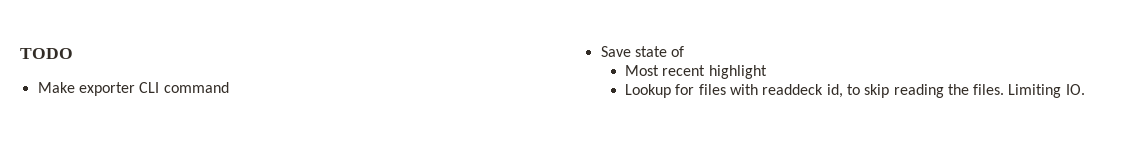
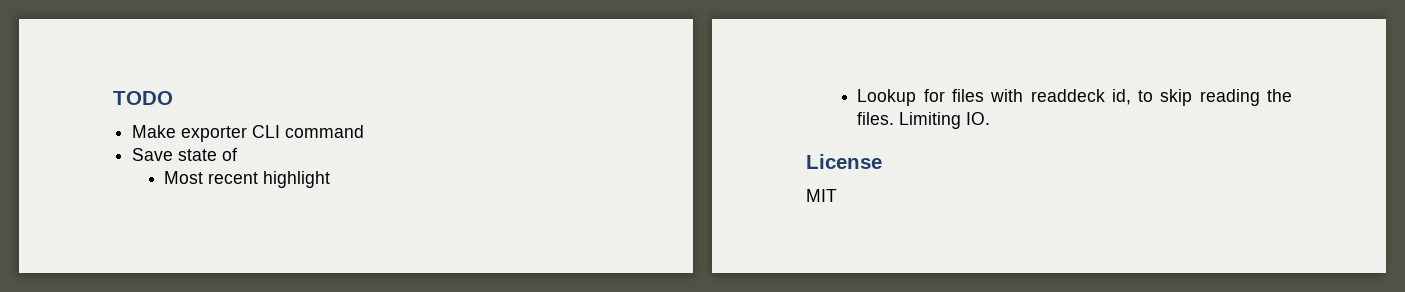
(1085, 89) none -> [806,154,882,169] [806,189,837,202] // License // MIT

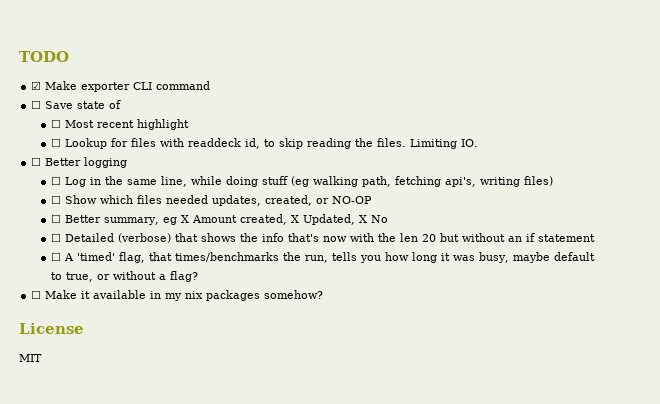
(173, 98) none -> [31,81,42,90] ☑
(365, 131) none -> [31,100,42,109] ☐
(238, 154) none -> [51,119,62,128] ☐
(331, 179) none -> [51,138,62,147] ☐
(991, 118) none -> [31,157,128,168] [51,176,554,187] [51,195,373,206] [51,214,389,225] [51,233,596,243] [51,252,596,263] [51,271,199,282] [31,290,324,301] // ☐ Better logging // ☐ Log in the same line, while doing stuff (eg walking path, fetching api's, writing files) // ☐ Show which files needed updates, created, or NO-OP // ☐ Better summary, eg X Amount created, X Updated, X No // ☐ Detailed (verbose) that shows the info that's now with the len 20 but without an if statement // ☐ A 'timed' flag, that times/benchmarks the run, tells you how long it was busy, maybe default to true, or without a flag? // ☐ Make it available in my nix packages somehow?

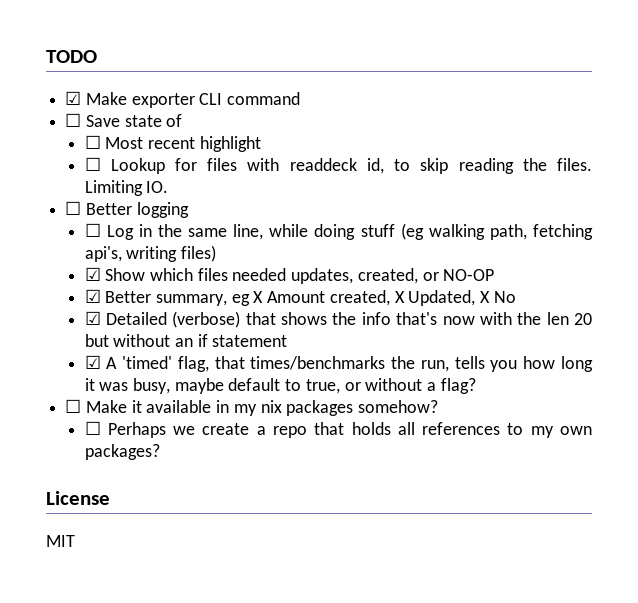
[51,195,62,204] ☐ -> [84,267,101,281] ☑
[51,214,62,223] ☐ -> [84,289,101,303] ☑
[51,233,62,242] ☐ -> [84,311,101,325] ☑
[51,252,62,261] ☐ -> [84,355,101,369] ☑
(324, 294) none -> [84,421,592,438] [84,444,160,460] // ☐ Perhaps we create a repo that holds all references to my own packages?

